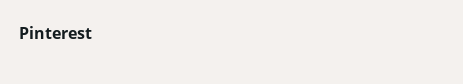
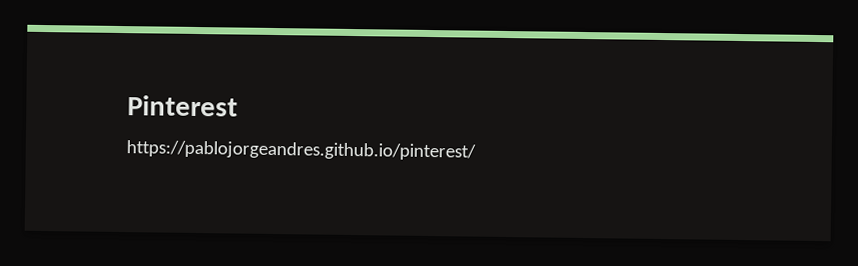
(92, 32) none -> [126,140,476,161] // https://pablojorgeandres.github.io/pinterest/

